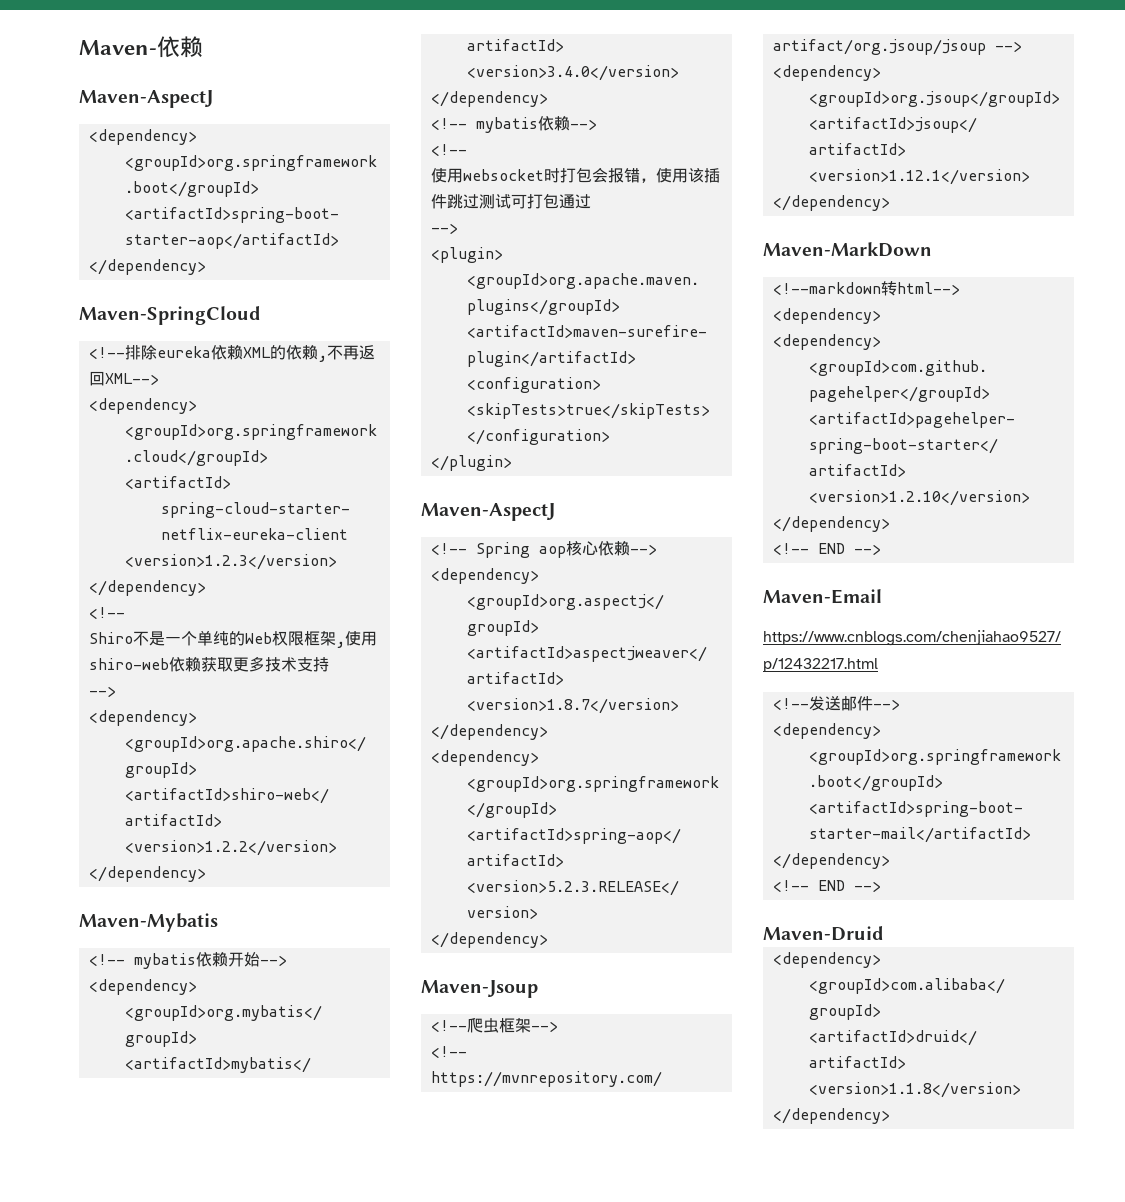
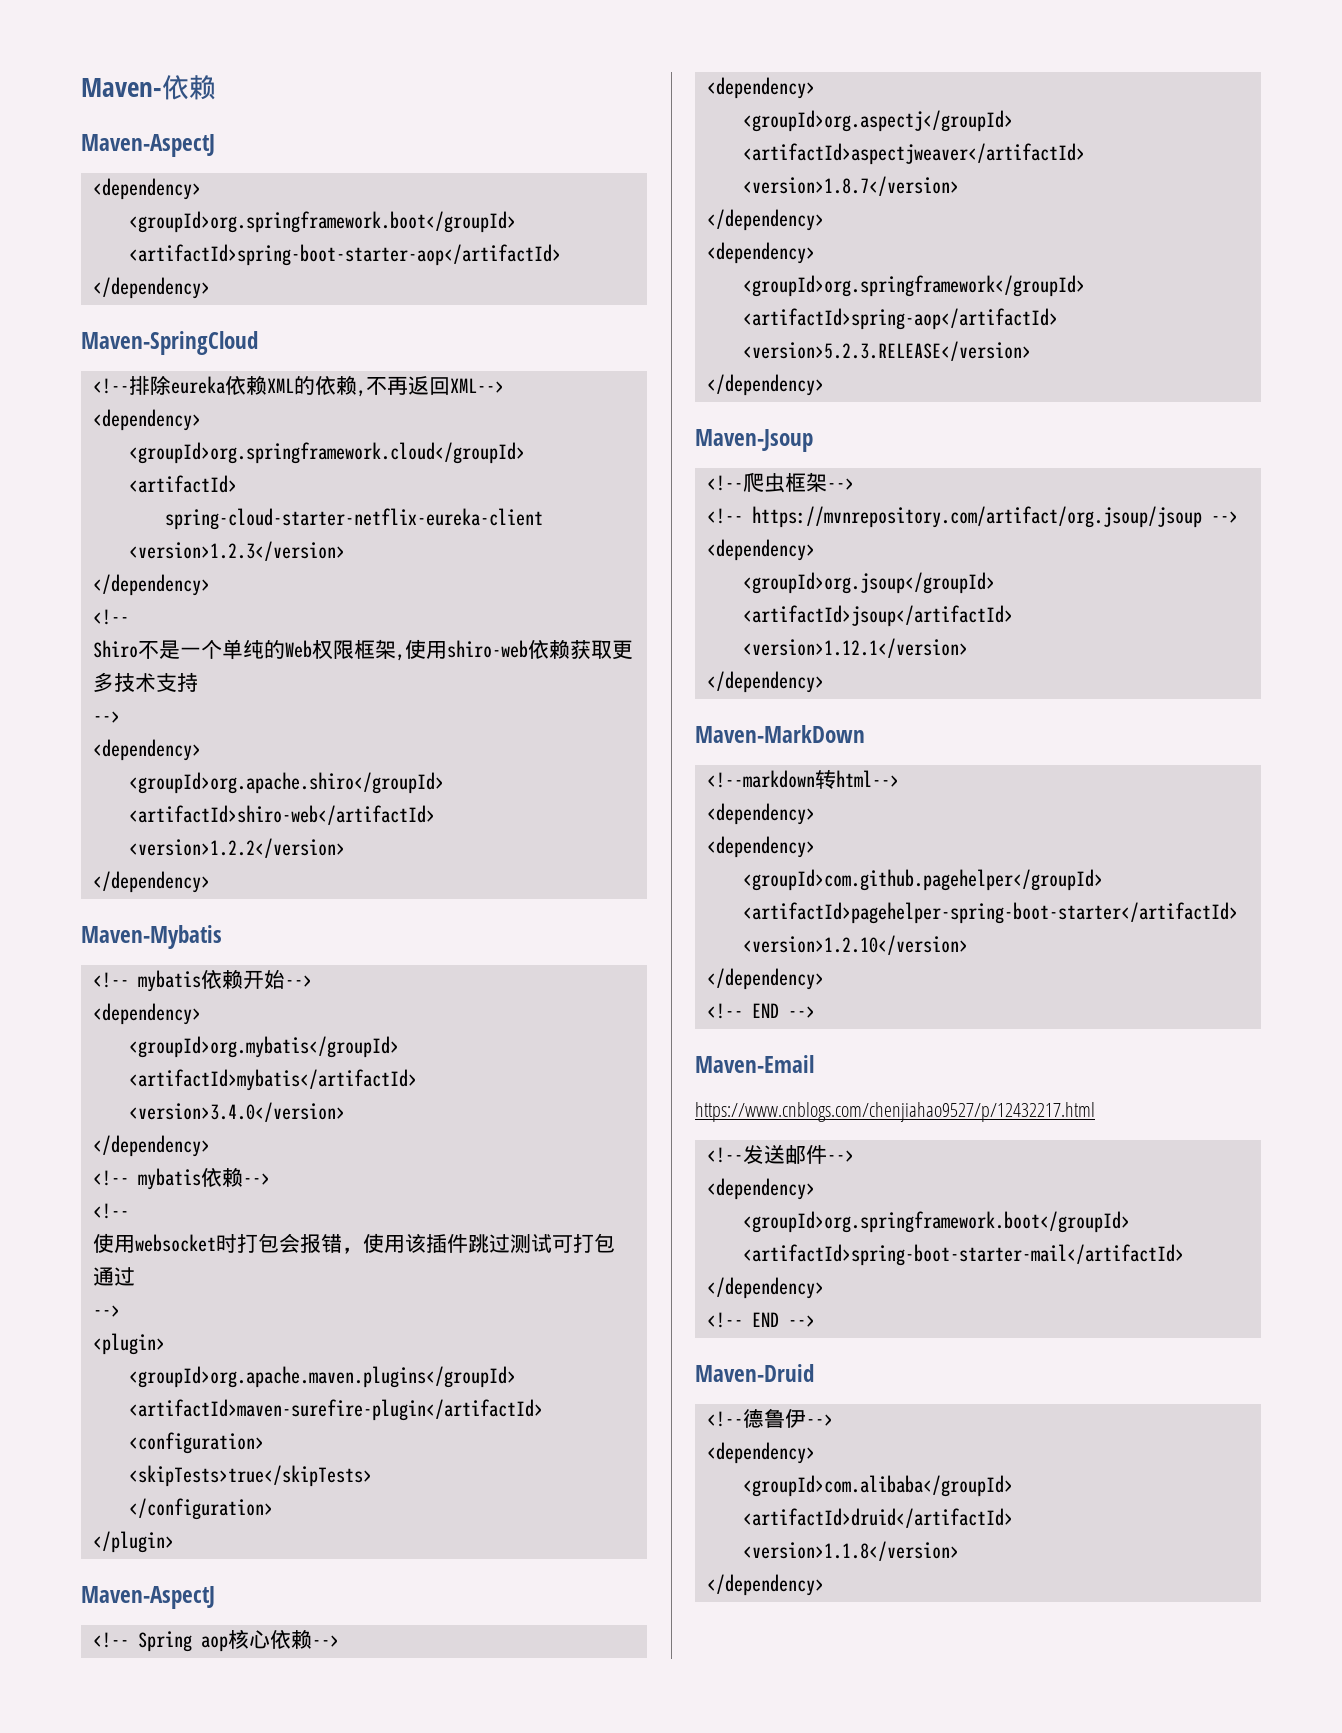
(884, 933) none -> [707,1408,833,1428] // <!--德鲁伊-->

